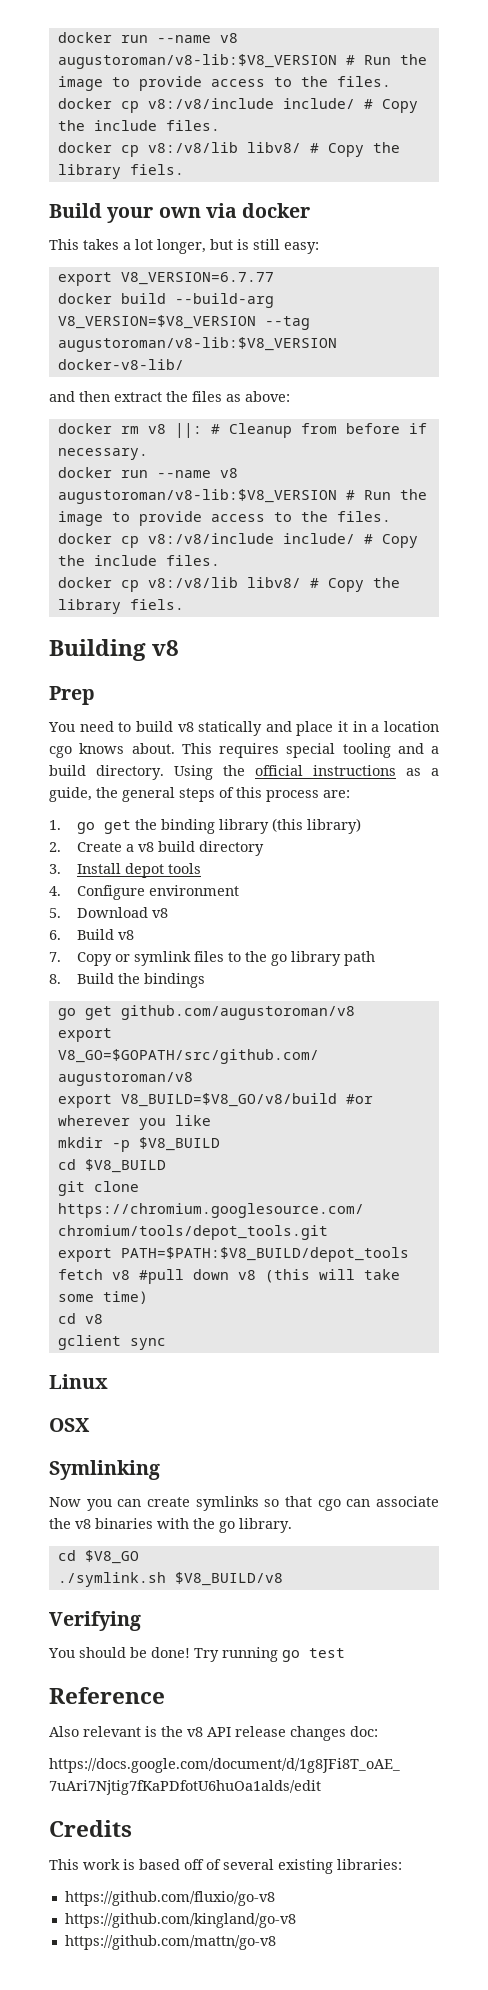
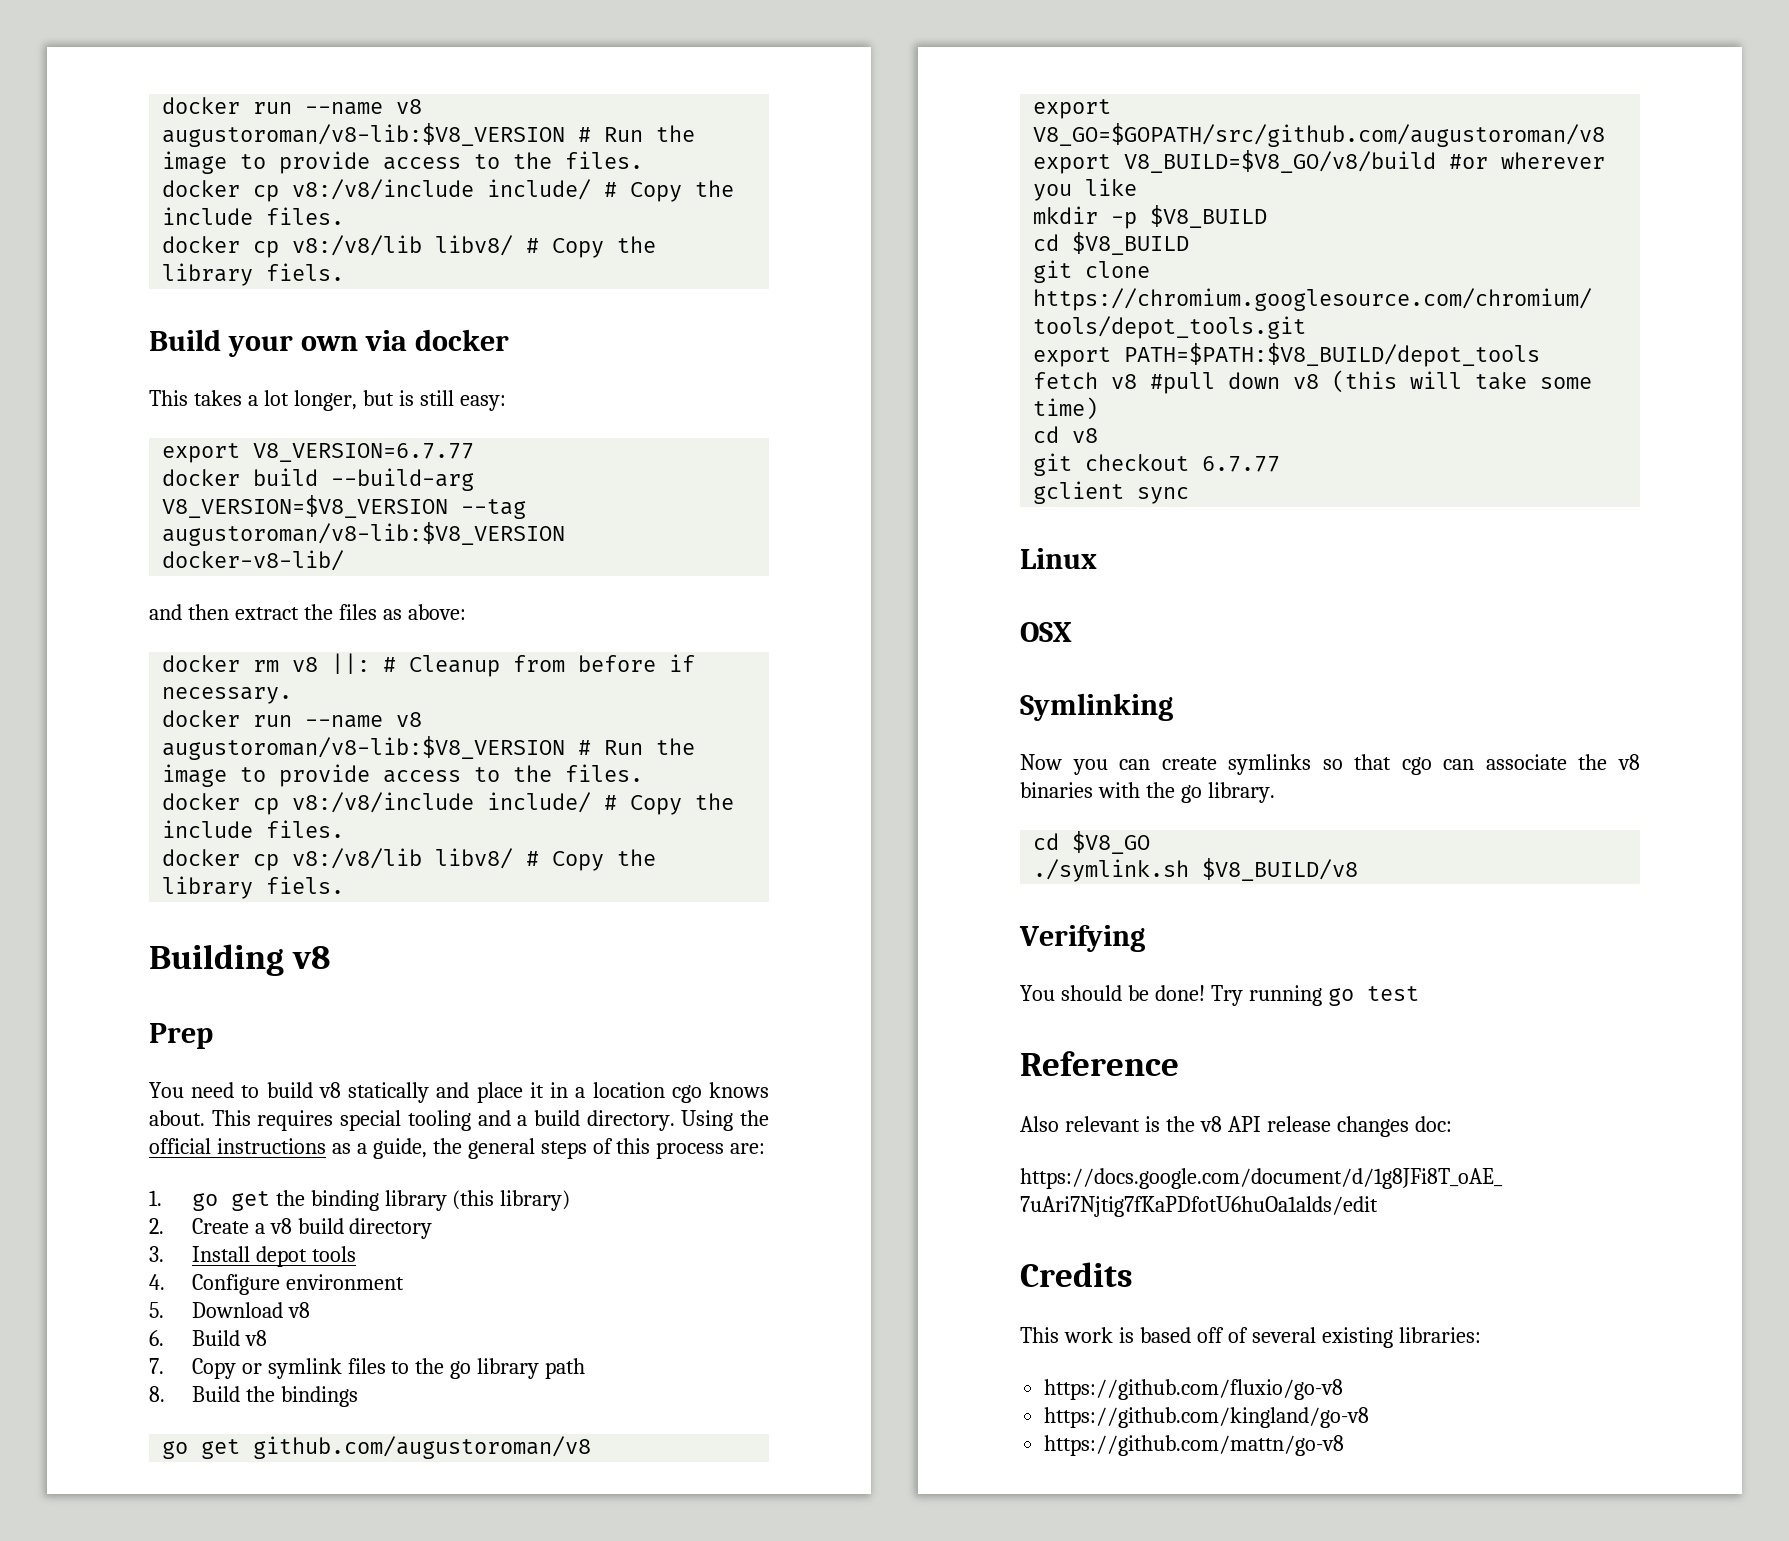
(103, 1319) none -> [1033,453,1281,476] // git checkout 6.7.77

